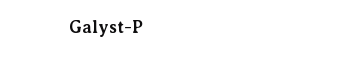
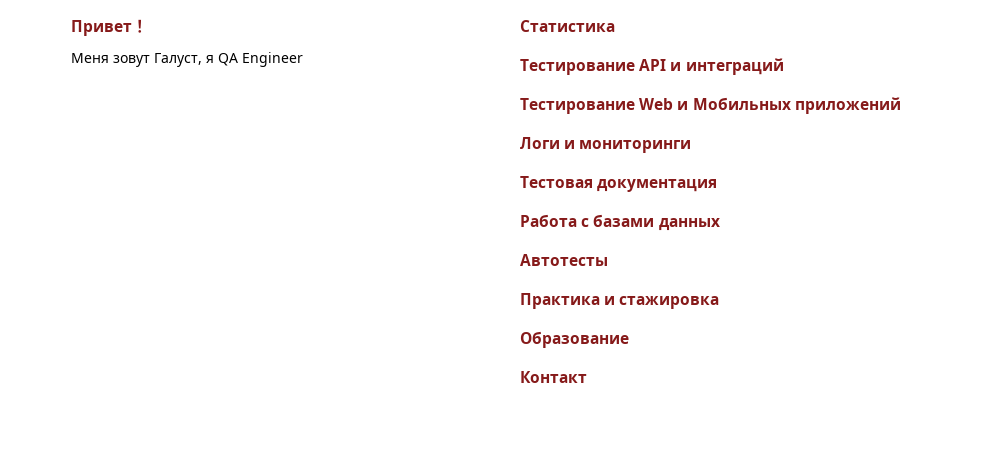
[69,20,143,37] Galyst-P -> [71,19,148,36] [71,52,303,67] [520,20,615,32] [520,58,784,75] [520,97,901,114] [520,137,692,153] [520,176,718,192] [520,214,720,231] [520,254,608,266] [520,293,720,309] [520,331,629,348] [520,371,587,383] Привет！ // Меня зовут Галуст, я QA Engineer // Статистика // Тестирование API и интеграций // Тестирование Web и Мобильных приложений // Логи и мониторинги // Тестовая документация // Работа с базами данных // Автотесты // Практика и стажировка // Образование // Контакт

